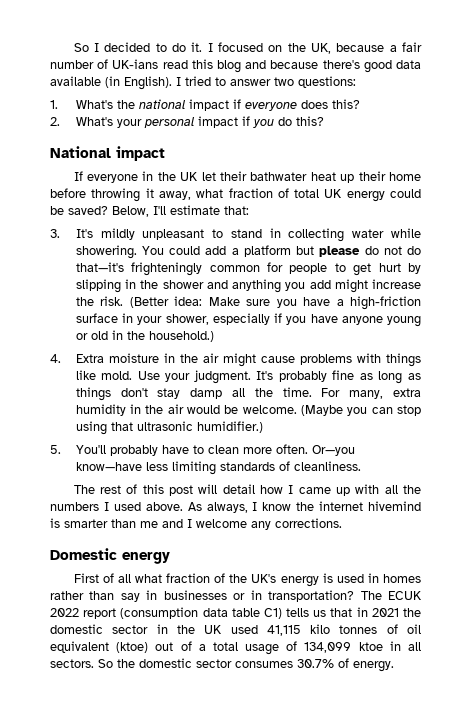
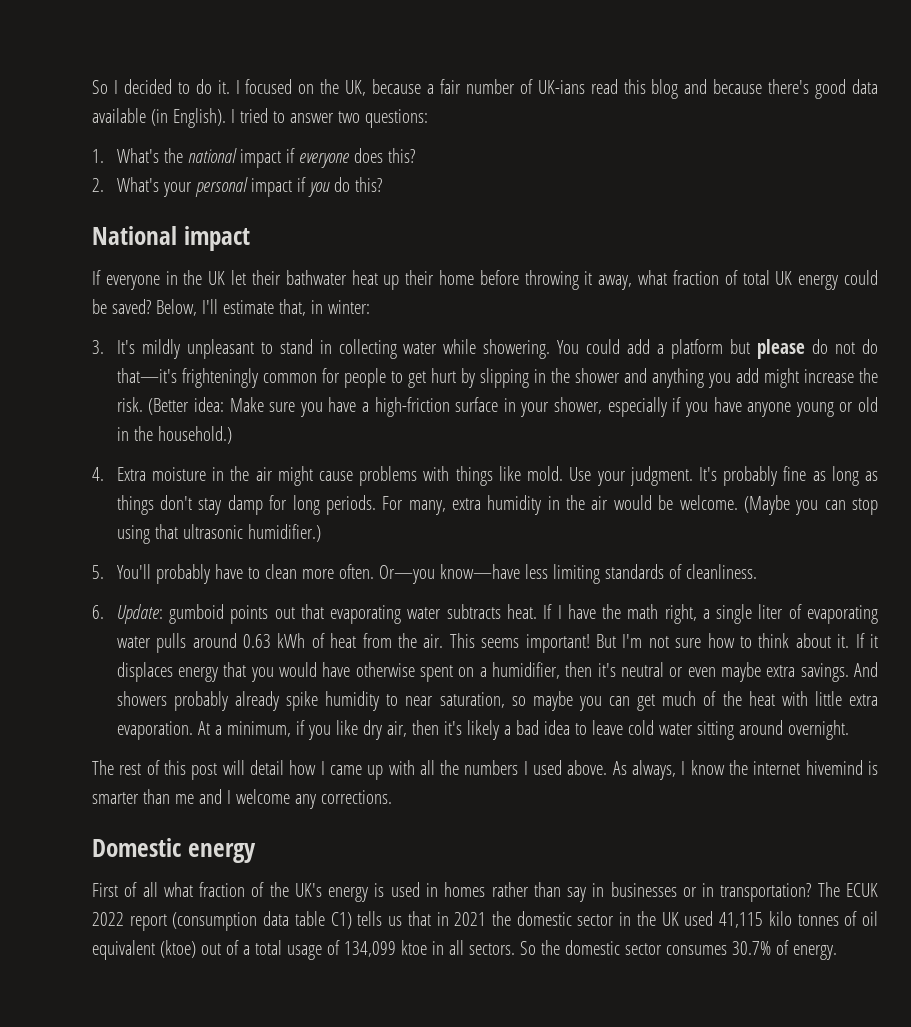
[224,206,249,215] that: -> [278,299,370,316] that, in winter:
[231,387,312,397] all the time. -> [269,495,376,515] for long periods.
(361, 466) none -> [92,604,878,624] [116,633,878,653] [116,662,878,682] [116,691,878,711] [116,720,849,740] // 6. Update: gumboid points out that evaporating water subtracts heat. If I have the math right, a single liter of evaporating water pulls around 0.63 kWh of heat from the air. This seems important! But I'm not sure how to think about it. If it displaces energy that you would have otherwise spent on a humidifier, then it's neutral or even maybe extra savings. And showers probably already spike humidity to near saturation, so maybe you can get much of the heat with little extra evaporation. At a minimum, if you like dry air, then it's likely a bad idea to leave cold water sitting around overnight.

